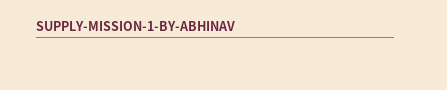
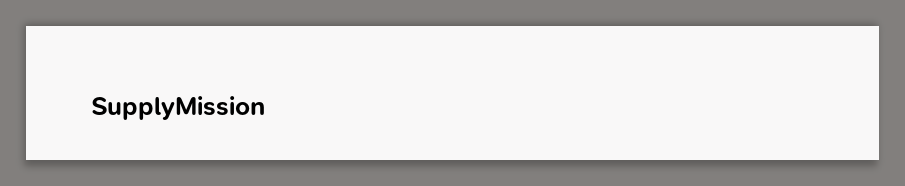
[36,21,235,31] SUPPLY-MISSION-1-BY-ABHINAV -> [91,96,265,120] SupplyMission

